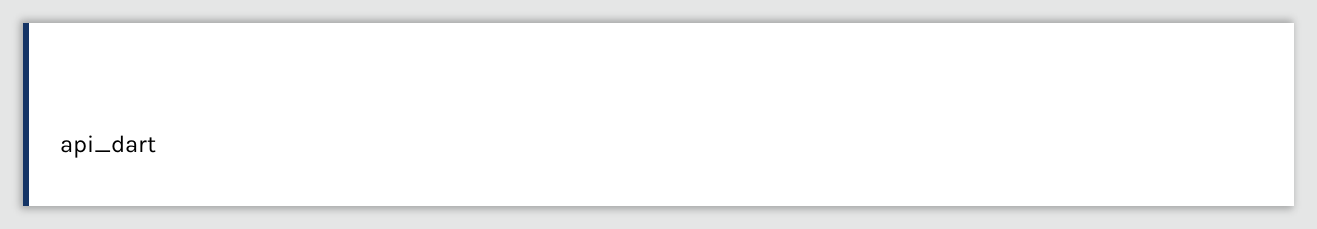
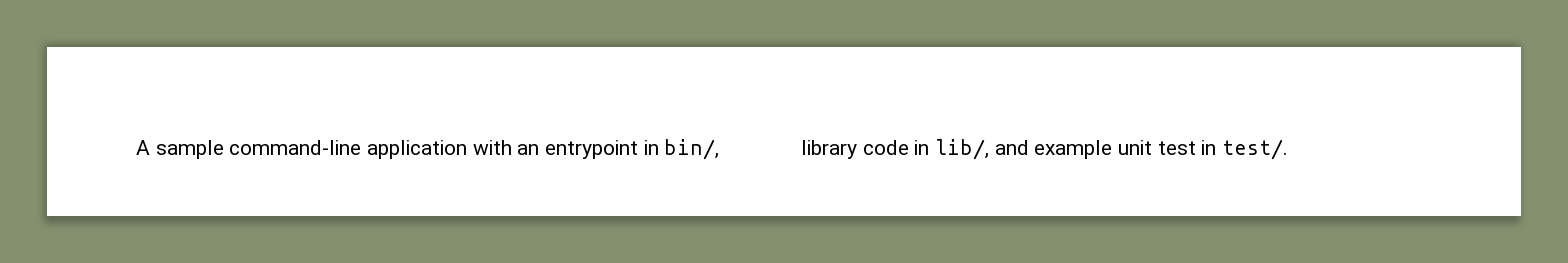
[60,135,156,158] api_dart -> [136,139,1289,160] A sample command-line application with an entrypoint in bin/, library code in lib/, and example unit test in test/.

